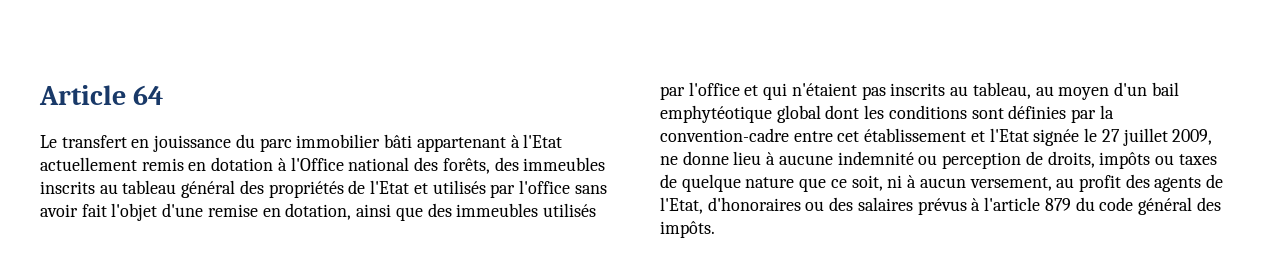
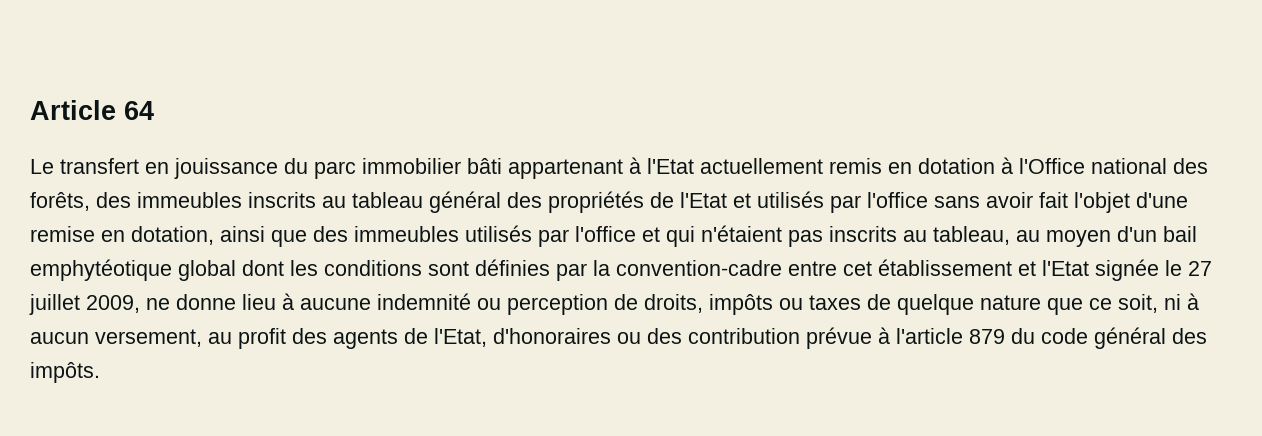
[857,197,967,215] salaires prévus -> [688,327,872,349] contribution prévue

